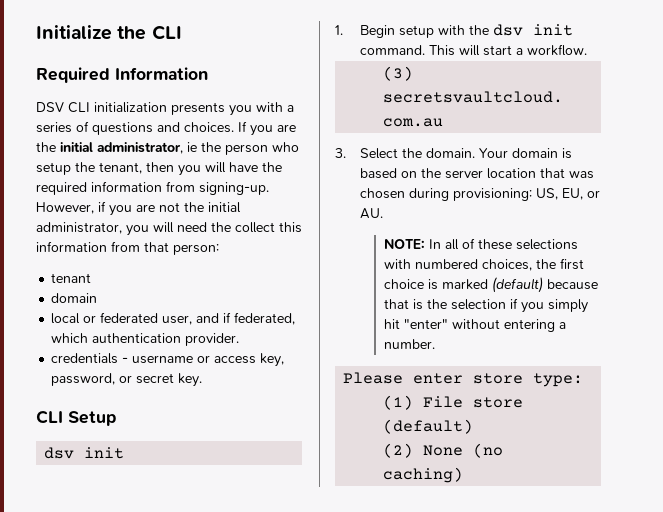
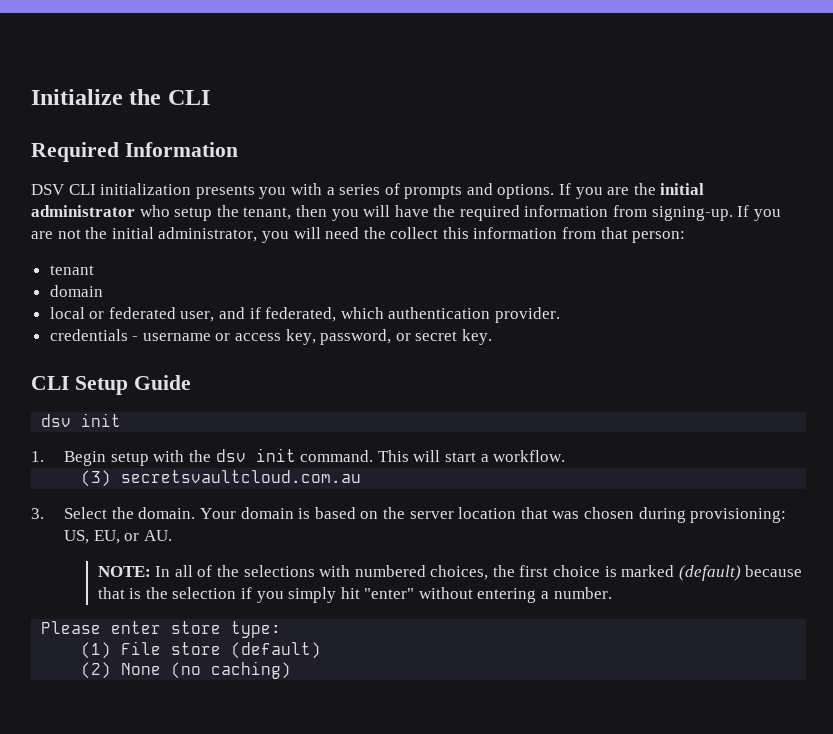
[92,122,234,135] questions and choices. -> [404,183,555,199] prompts and options.
[97,142,268,155] administrator, ie the person -> [31,205,135,217] administrator
[36,201,106,214] However, if -> [737,205,750,217] If
(117, 418) none -> [133,375,191,390] Guide
[478,239,513,250] these -> [216,565,239,577] the

